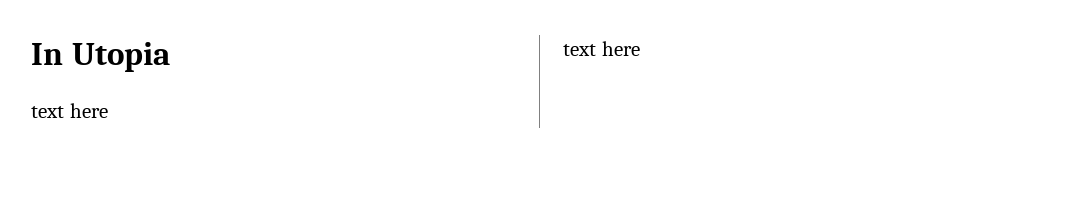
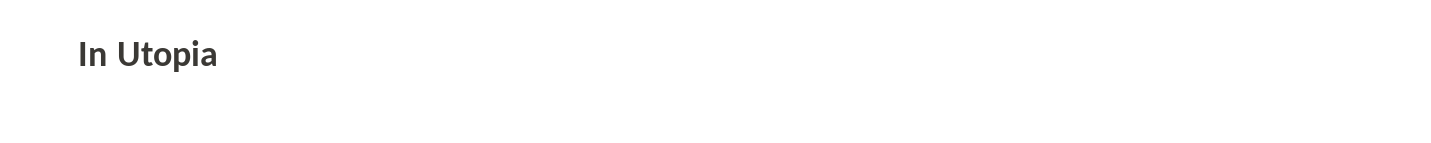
[31,103,108,118] [563,41,640,56] // text here // text here -> (218, 56) none

